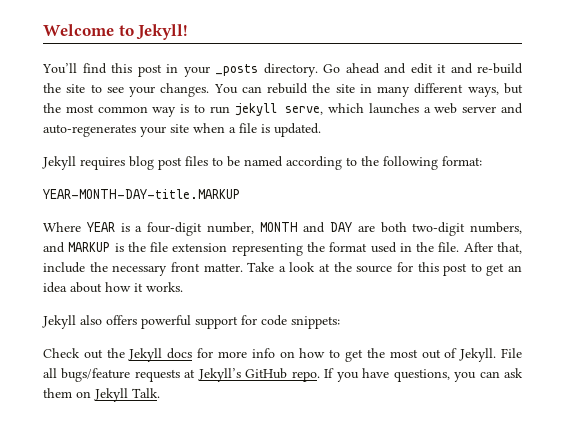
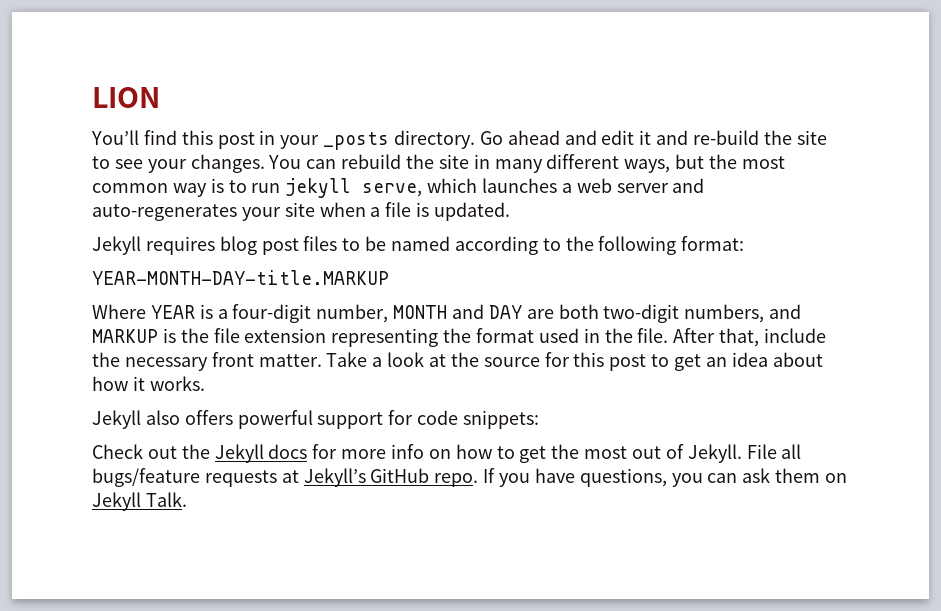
[43,24,189,40] Welcome to Jekyll! -> [92,87,160,108] LION

